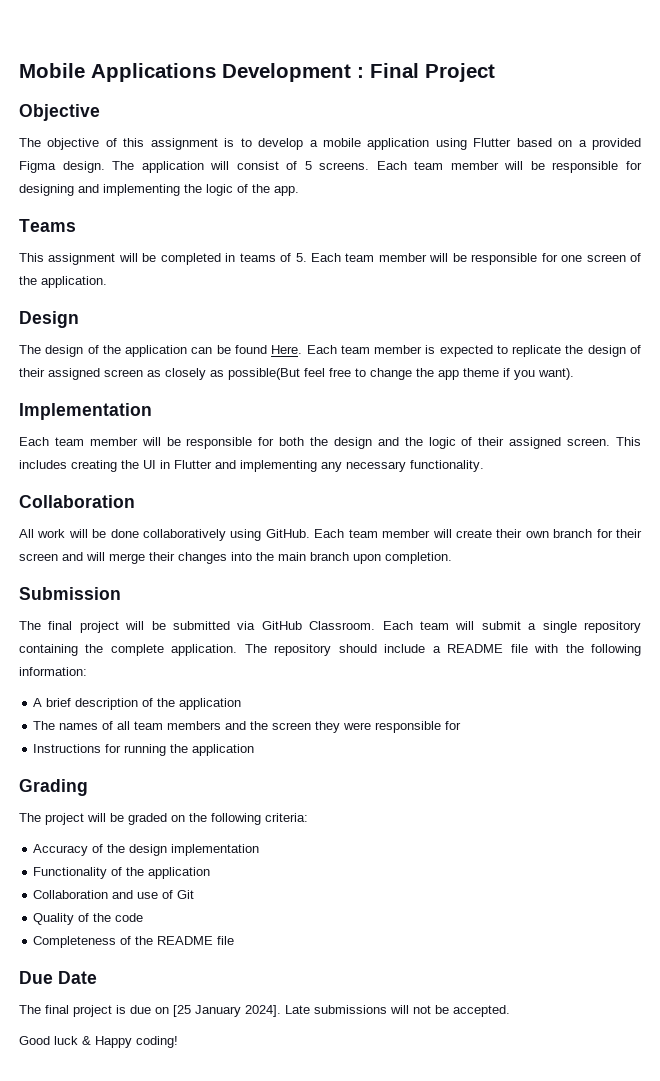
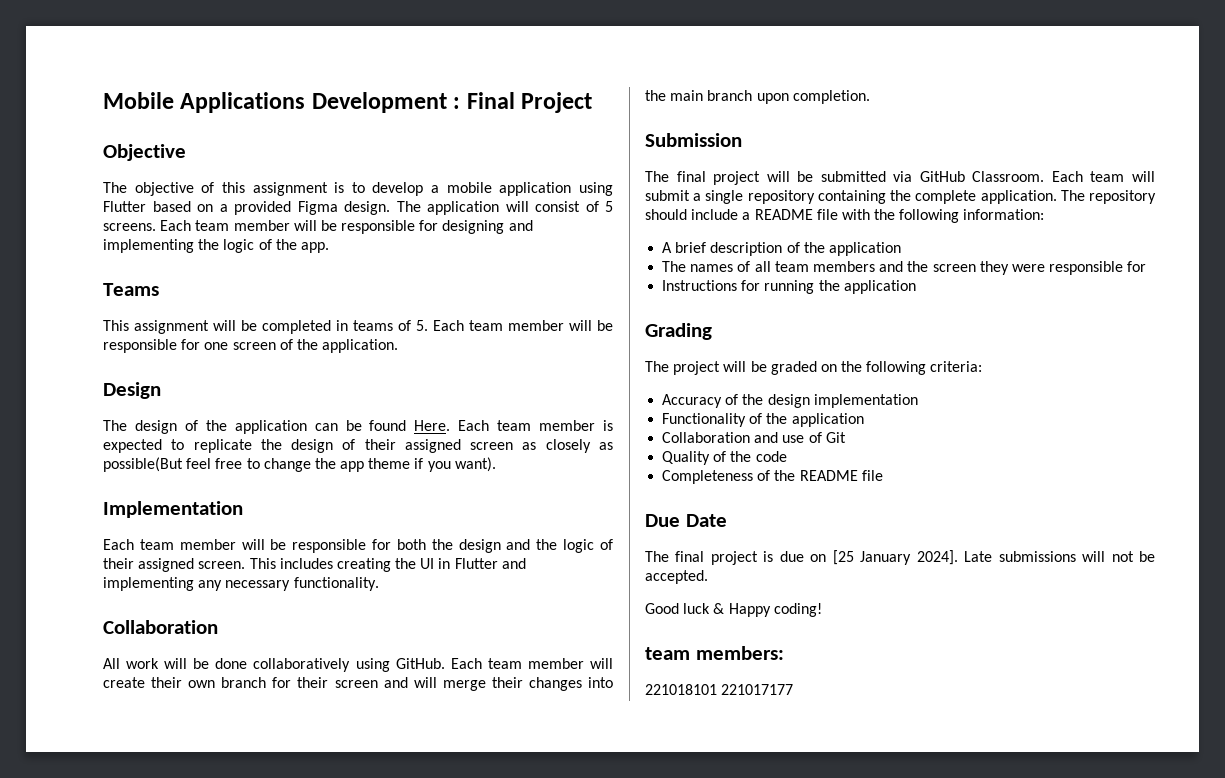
(178, 1042) none -> [645,646,784,660] [645,684,794,695] // team members: // 221018101 221017177

